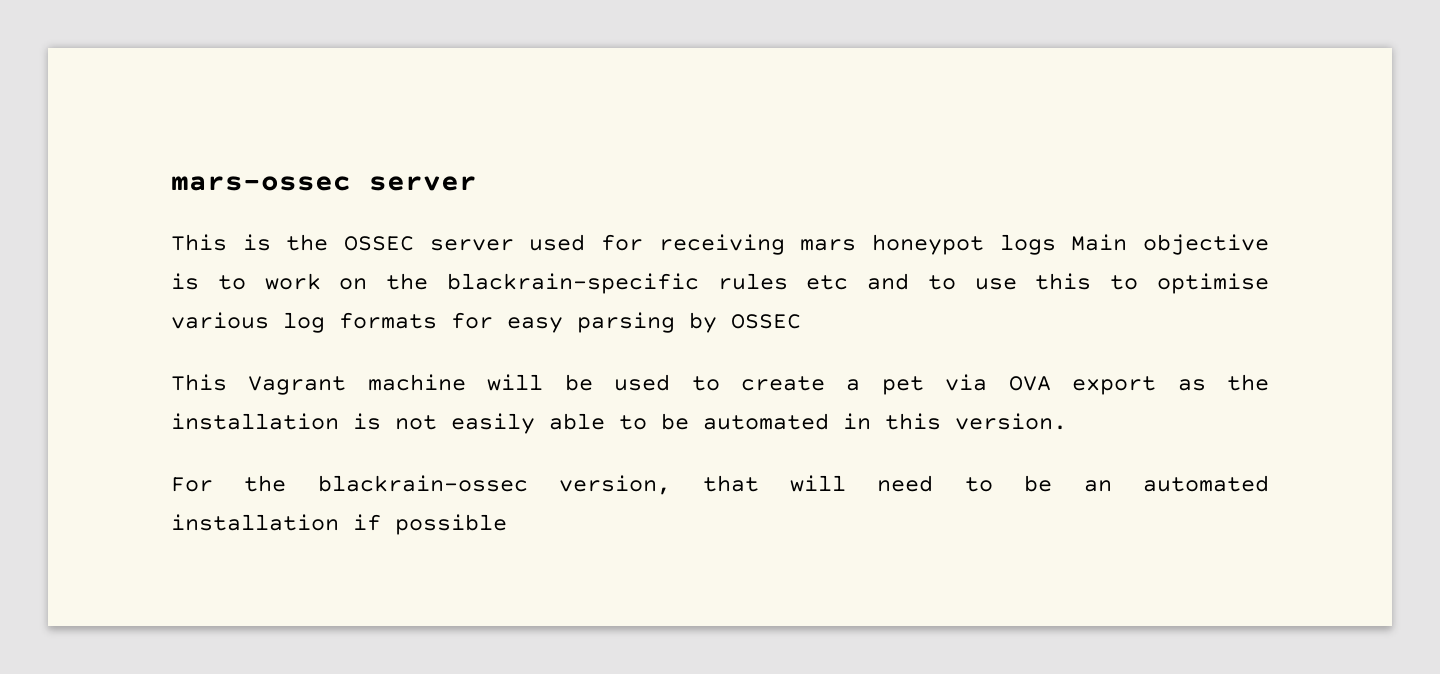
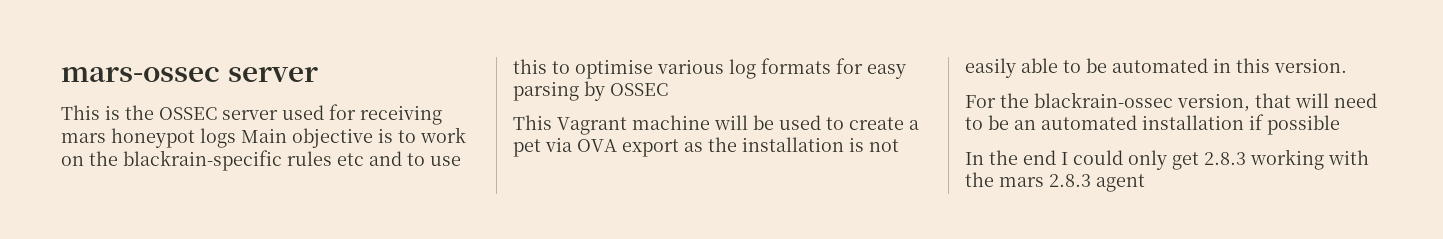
(507, 524) none -> [965,149,1369,170] [965,172,1145,192] // In the end I could only get 2.8.3 working with the mars 2.8.3 agent

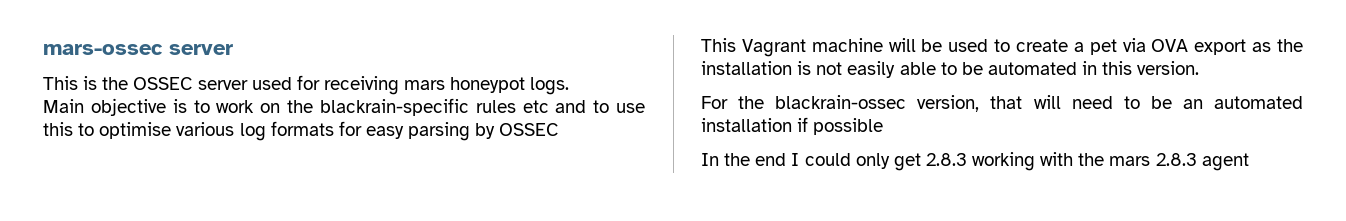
[200,128,236,148] logs -> [530,77,570,95] logs. //

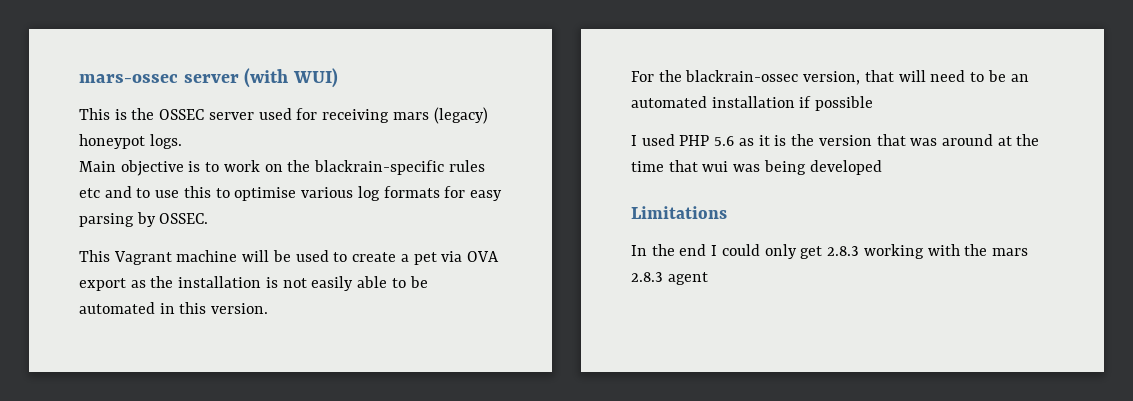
(233, 49) none -> [244,68,338,88] (with WUI)
(446, 85) none -> [433,107,488,124] (legacy)
[499,123,559,136] OSSEC -> [159,213,209,224] OSSEC.
(884, 126) none -> [631,134,1040,146] [631,160,882,175] [631,206,727,219] // I used PHP 5.6 as it is the version that was around at the time that wui was being developed // Limitations

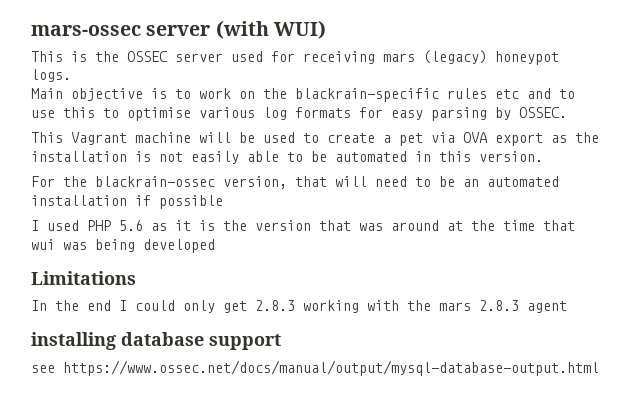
(708, 278) none -> [31,332,281,350] [31,360,599,376] // installing database support // see https://www.ossec.net/docs/manual/output/mysql-database-output.html

